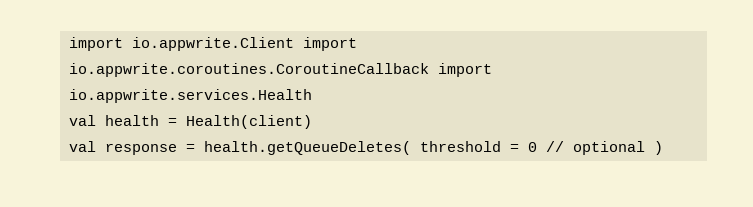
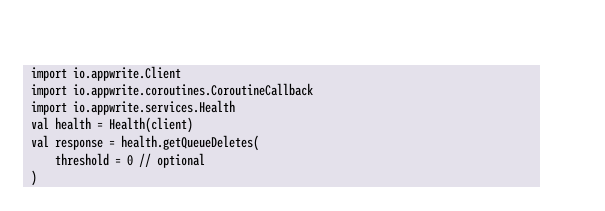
(294, 44) none -> (182, 73) //
(429, 70) none -> (314, 90) //
(411, 148) none -> (260, 143) //
(645, 148) none -> (206, 160) //

